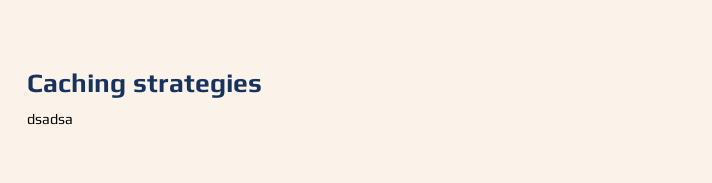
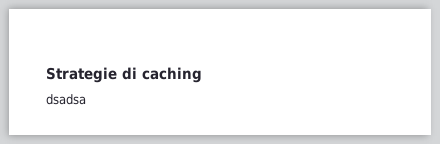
[27,73,263,98] Caching strategies -> [46,67,202,83] Strategie di caching

